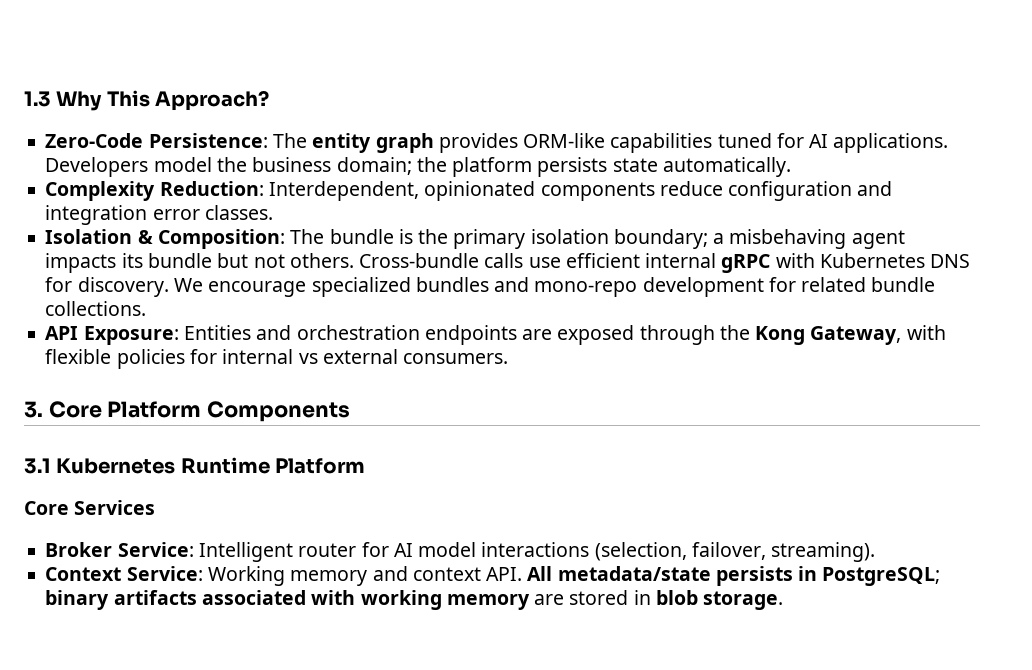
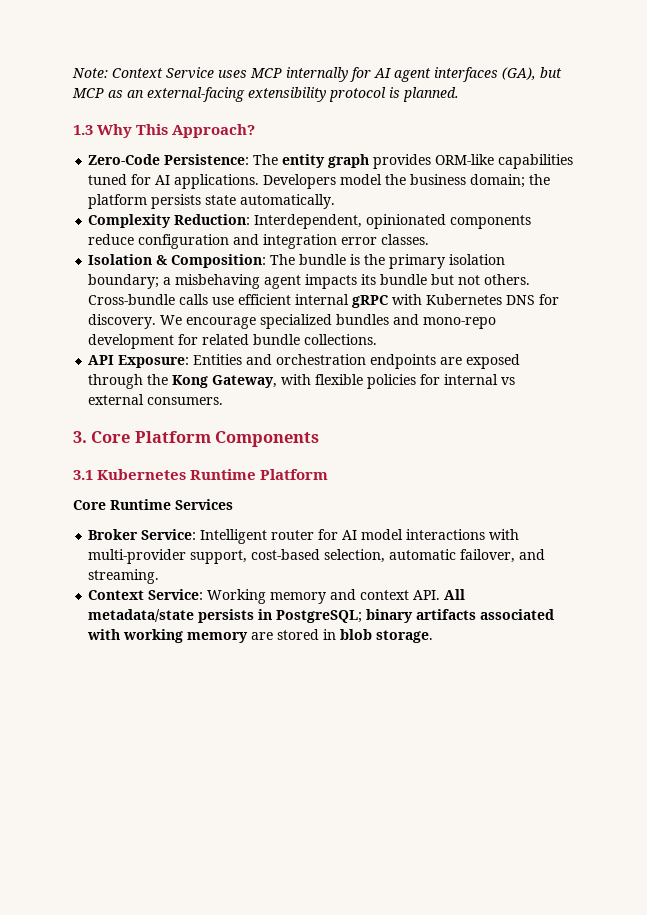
(24, 99) none -> [72,67,562,82] [72,87,459,102] Note: Context Service uses MCP internally for AI agent interfaces (GA), but MCP as an external-facing extensibility protocol is planned. //
(69, 508) none -> [110,499,171,510] Runtime
[594,542,876,562] (selection, failover, streaming). -> [489,529,520,540] [88,549,546,564] [88,569,160,584] with multi-provider support, cost-based selection, automatic failover, and streaming.

